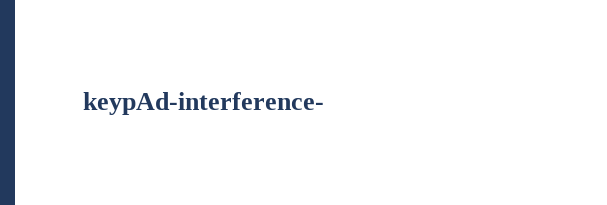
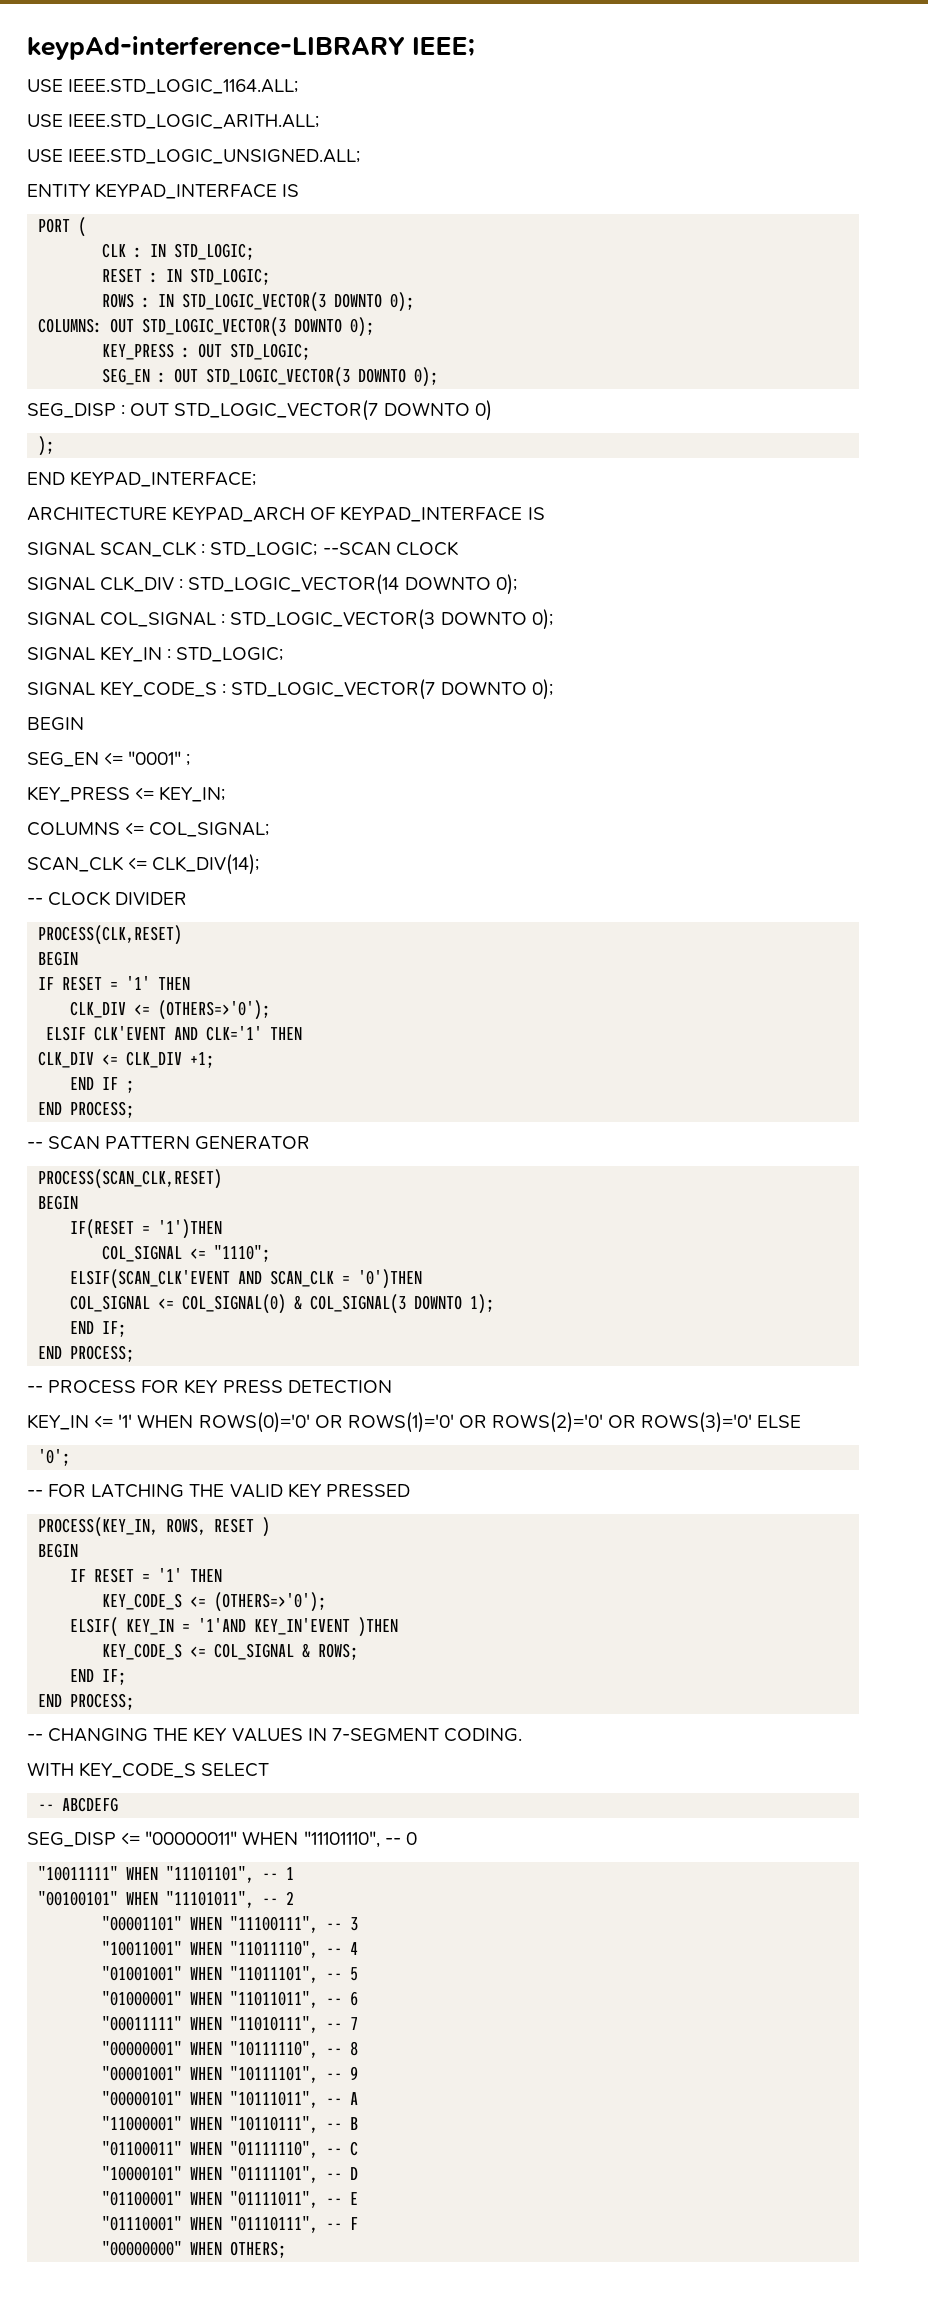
[83,92,324,115] keypAd-interference- -> [27,36,476,60] [27,79,299,94] [27,114,320,129] [27,149,361,164] [27,183,300,199] [38,217,87,237] [102,243,255,260] [102,268,271,285] [102,292,415,312] [38,317,375,337] [102,343,311,360] [102,367,439,387] [27,400,492,421] [38,436,55,456] [27,471,257,487] [27,506,545,522] [27,541,459,557] [27,574,517,595] [27,609,553,630] [27,646,284,662] [27,679,553,700] [27,717,84,731] [27,751,191,767] [27,786,226,802] [27,822,270,837] [27,854,260,875] [27,891,188,906] [38,925,183,945] [38,951,79,966] [38,976,191,991] [70,1000,271,1020] [46,1026,303,1041] [38,1051,215,1068] [70,1077,135,1093] [38,1101,135,1118] [27,1136,311,1150] [38,1169,223,1189] [38,1195,79,1210] [70,1219,223,1239] [102,1245,271,1262] [70,1269,423,1289] [70,1294,495,1314] [70,1321,127,1337] [38,1345,135,1362] [27,1379,392,1394] [27,1412,802,1433] [38,1449,71,1466] [27,1483,410,1498] [38,1517,271,1537] [38,1543,79,1558] [70,1568,223,1583] [102,1592,327,1612] [70,1617,399,1637] [102,1643,359,1660] [70,1669,127,1685] [38,1693,135,1710] [27,1727,522,1742] [27,1762,270,1778] [38,1797,119,1812] [27,1831,417,1848] [38,1866,295,1883] [38,1891,295,1908] [102,1916,359,1933] [102,1941,359,1958] [102,1966,359,1983] [102,1991,359,2008] [102,2016,359,2033] [102,2041,359,2058] [102,2066,359,2083] [102,2091,359,2108] [102,2116,359,2133] [102,2141,359,2158] [102,2166,359,2183] [102,2191,359,2208] [102,2216,359,2233] [102,2241,287,2258] keypAd-interference-LIBRARY IEEE; // USE IEEE.STD_LOGIC_1164.ALL; // USE IEEE.STD_LOGIC_ARITH.ALL; // USE IEEE.STD_LOGIC_UNSIGNED.ALL; // ENTITY KEYPAD_INTERFACE IS // PORT ( // CLK : IN STD_LOGIC; // RESET : IN STD_LOGIC; // ROWS : IN STD_LOGIC_VECTOR(3 DOWNTO 0); // COLUMNS: OUT STD_LOGIC_VECTOR(3 DOWNTO 0); // KEY_PRESS : OUT STD_LOGIC; // SEG_EN : OUT STD_LOGIC_VECTOR(3 DOWNTO 0); // SEG_DISP : OUT STD_LOGIC_VECTOR(7 DOWNTO 0) // ); // END KEYPAD_INTERFACE; // ARCHITECTURE KEYPAD_ARCH OF KEYPAD_INTERFACE IS // SIGNAL SCAN_CLK : STD_LOGIC; --SCAN CLOCK // SIGNAL CLK_DIV : STD_LOGIC_VECTOR(14 DOWNTO 0); // SIGNAL COL_SIGNAL : STD_LOGIC_VECTOR(3 DOWNTO 0); // SIGNAL KEY_IN : STD_LOGIC; // SIGNAL KEY_CODE_S : STD_LOGIC_VECTOR(7 DOWNTO 0); // BEGIN // SEG_EN <= "0001" ; // KEY_PRESS <= KEY_IN; // COLUMNS <= COL_SIGNAL; // SCAN_CLK <= CLK_DIV(14); // -- CLOCK DIVIDER // PROCESS(CLK,RESET) // BEGIN // IF RESET = '1' THEN // CLK_DIV <= (OTHERS=>'0'); // ELSIF CLK'EVENT AND CLK='1' THEN // CLK_DIV <= CLK_DIV +1; // END IF ; // END PROCESS; // -- SCAN PATTERN GENERATOR // PROCESS(SCAN_CLK,RESET) // BEGIN // IF(RESET = '1')THEN // COL_SIGNAL <= "1110"; // ELSIF(SCAN_CLK'EVENT AND SCAN_CLK = '0')THEN // COL_SIGNAL <= COL_SIGNAL(0) & COL_SIGNAL(3 DOWNTO 1); // END IF; // END PROCESS; // -- PROCESS FOR KEY PRESS DETECTION // KEY_IN <= '1' WHEN ROWS(0)='0' OR ROWS(1)='0' OR ROWS(2)='0' OR ROWS(3)='0' ELSE // '0'; // -- FOR LATCHING THE VALID KEY PRESSED // PROCESS(KEY_IN, ROWS, RESET ) // BEGIN // IF RESET = '1' THEN // KEY_CODE_S <= (OTHERS=>'0'); // ELSIF( KEY_IN = '1'AND KEY_IN'EVENT )THEN // KEY_CODE_S <= COL_SIGNAL & ROWS; // END IF; // END PROCESS; // -- CHANGING THE KEY VALUES IN 7-SEGMENT CODING. // WITH KEY_CODE_S SELECT // -- ABCDEFG // SEG_DISP <= "00000011" WHEN "11101110", -- 0 // "10011111" WHEN "11101101", -- 1 // "00100101" WHEN "11101011", -- 2 // "00001101" WHEN "11100111", -- 3 // "10011001" WHEN "11011110", -- 4 // "01001001" WHEN "11011101", -- 5 // "01000001" WHEN "11011011", -- 6 // "00011111" WHEN "11010111", -- 7 // "00000001" WHEN "10111110", -- 8 // "00001001" WHEN "10111101", -- 9 // "00000101" WHEN "10111011", -- A // "11000001" WHEN "10110111", -- B // "01100011" WHEN "01111110", -- C // "10000101" WHEN "01111101", -- D // "01100001" WHEN "01111011", -- E // "01110001" WHEN "01110111", -- F // "00000000" WHEN OTHERS;

